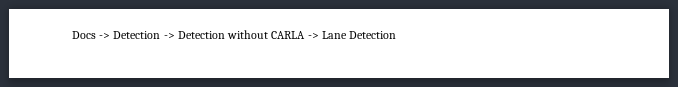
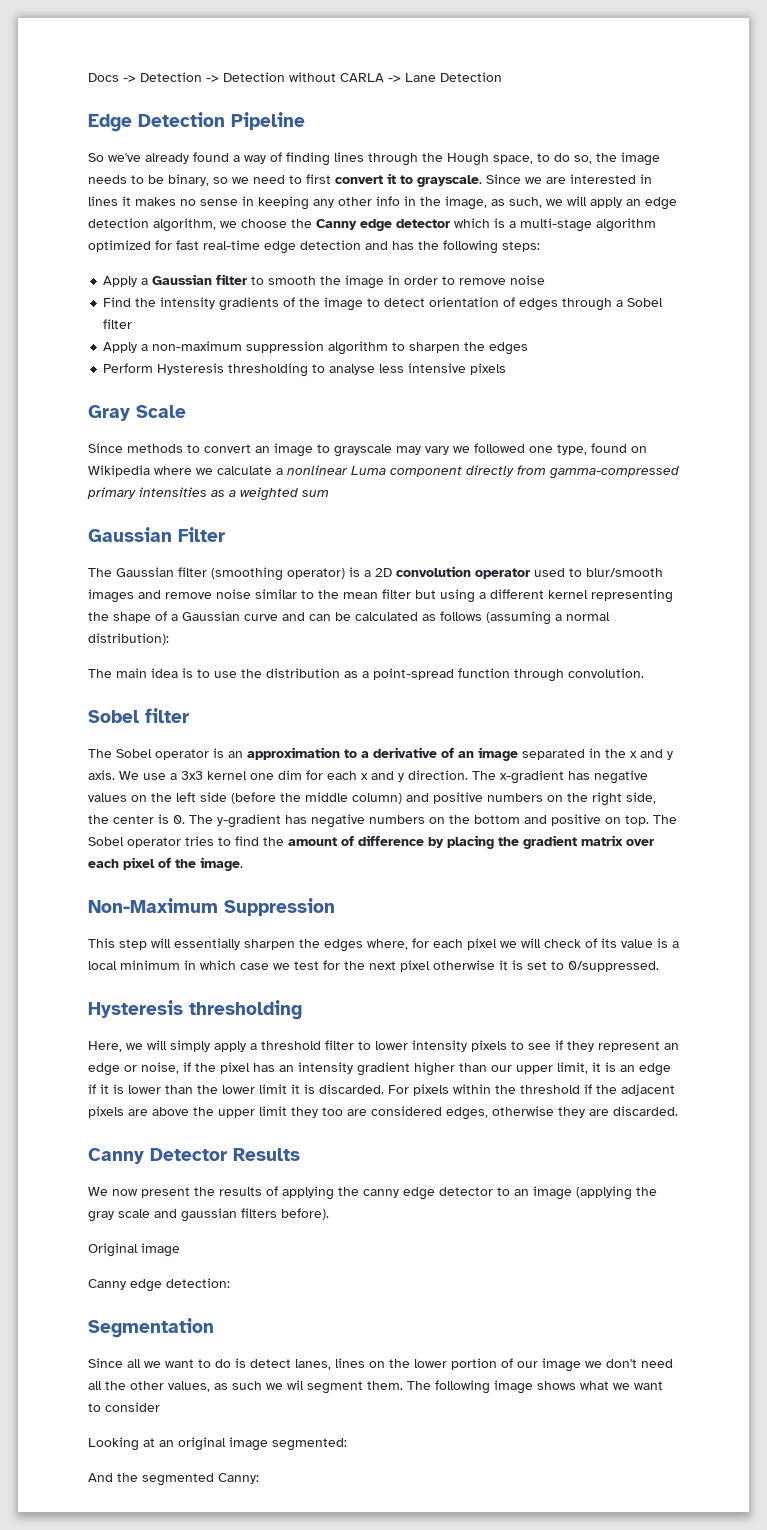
(397, 35) none -> [88,112,305,132] [88,152,660,166] [88,173,652,187] [88,196,677,210] [88,218,656,232] [88,240,540,254] [103,274,546,289] [103,297,664,311] [103,319,133,329] [103,341,529,355] [103,363,507,377] [88,405,186,421] [88,443,647,457] [88,465,679,479] [87,487,329,501] [88,527,225,542] [88,566,663,581] [88,589,673,603] [88,611,610,625] [88,633,169,645] [88,668,644,682] [88,708,189,723] [88,747,673,761] [88,770,648,784] [88,792,656,806] [88,814,677,828] [88,835,654,849] [88,857,243,871] [88,898,335,916] [88,938,679,952] [88,960,659,972] [88,1000,302,1020] [88,1040,679,1052] [88,1062,671,1076] [88,1084,675,1096] [88,1106,678,1120] [88,1148,300,1164] [88,1186,657,1200] [88,1208,329,1222] [88,1243,180,1257] [88,1278,230,1292] [88,1318,214,1338] [88,1358,673,1372] [88,1380,663,1394] [88,1402,160,1412] [88,1437,347,1451] [88,1473,259,1486] // Edge Detection Pipeline // So we've already found a way of finding lines through the Hough space, to do so, the image needs to be binary, so we need to first convert it to grayscale. Since we are interested in lines it makes no sense in keeping any other info in the image, as such, we will apply an edge detection algorithm, we choose the Canny edge detector which is a multi-stage algorithm optimized for fast real-time edge detection and has the following steps: // Apply a Gaussian filter to smooth the image in order to remove noise // Find the intensity gradients of the image to detect orientation of edges through a Sobel filter // Apply a non-maximum suppression algorithm to sharpen the edges // Perform Hysteresis thresholding to analyse less intensive pixels // Gray Scale // Since methods to convert an image to grayscale may vary we followed one type, found on Wikipedia where we calculate a nonlinear Luma component directly from gamma-compressed primary intensities as a weighted sum // Gaussian Filter // The Gaussian filter (smoothing operator) is a 2D convolution operator used to blur/smooth images and remove noise similar to the mean filter but using a different kernel representing the shape of a Gaussian curve and can be calculated as follows (assuming a normal distribution): // The main idea is to use the distribution as a point-spread function through convolution. // Sobel filter // The Sobel operator is an approximation to a derivative of an image separated in the x and y axis. We use a 3x3 kernel one dim for each x and y direction. The x-gradient has negative values on the left side (before the middle column) and positive numbers on the right side, the center is 0. The y-gradient has negative numbers on the bottom and positive on top. The Sobel operator tries to find the amount of difference by placing the gradient matrix over each pixel of the image. // Non-Maximum Suppression // This step will essentially sharpen the edges where, for each pixel we will check of its value is a local minimum in which case we test for the next pixel otherwise it is set to 0/suppressed. // Hysteresis thresholding // Here, we will simply apply a threshold filter to lower intensity pixels to see if they represent an edge or noise, if the pixel has an intensity gradient higher than our upper limit, it is an edge if it is lower than the lower limit it is discarded. For pixels within the threshold if the adjacent pixels are above the upper limit they too are considered edges, otherwise they are discarded. // Canny Detector Results // We now present the results of applying the canny edge detector to an image (applying the gray scale and gaussian filters before). // Original image // Canny edge detection: // Segmentation // Since all we want to do is detect lanes, lines on the lower portion of our image we don't need all the other values, as such we wil segment them. The following image shows what we want to consider // Looking at an original image segmented: // And the segmented Canny:

